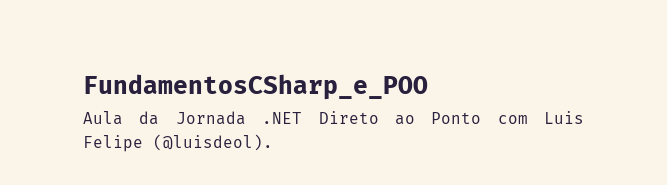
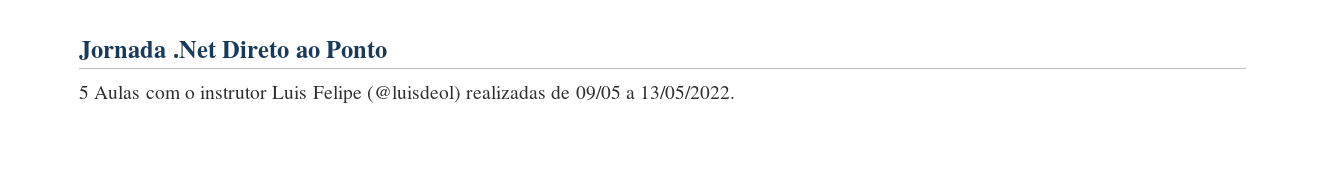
[83,74,428,100] [83,111,584,125] [83,134,273,152] FundamentosCSharp_e_POO // Aula da Jornada .NET Direto ao Ponto com Luis Felipe (@luisdeol). -> [79,41,388,60] [79,85,736,104] Jornada .Net Direto ao Ponto // 5 Aulas com o instrutor Luis Felipe (@luisdeol) realizadas de 09/05 a 13/05/2022.

